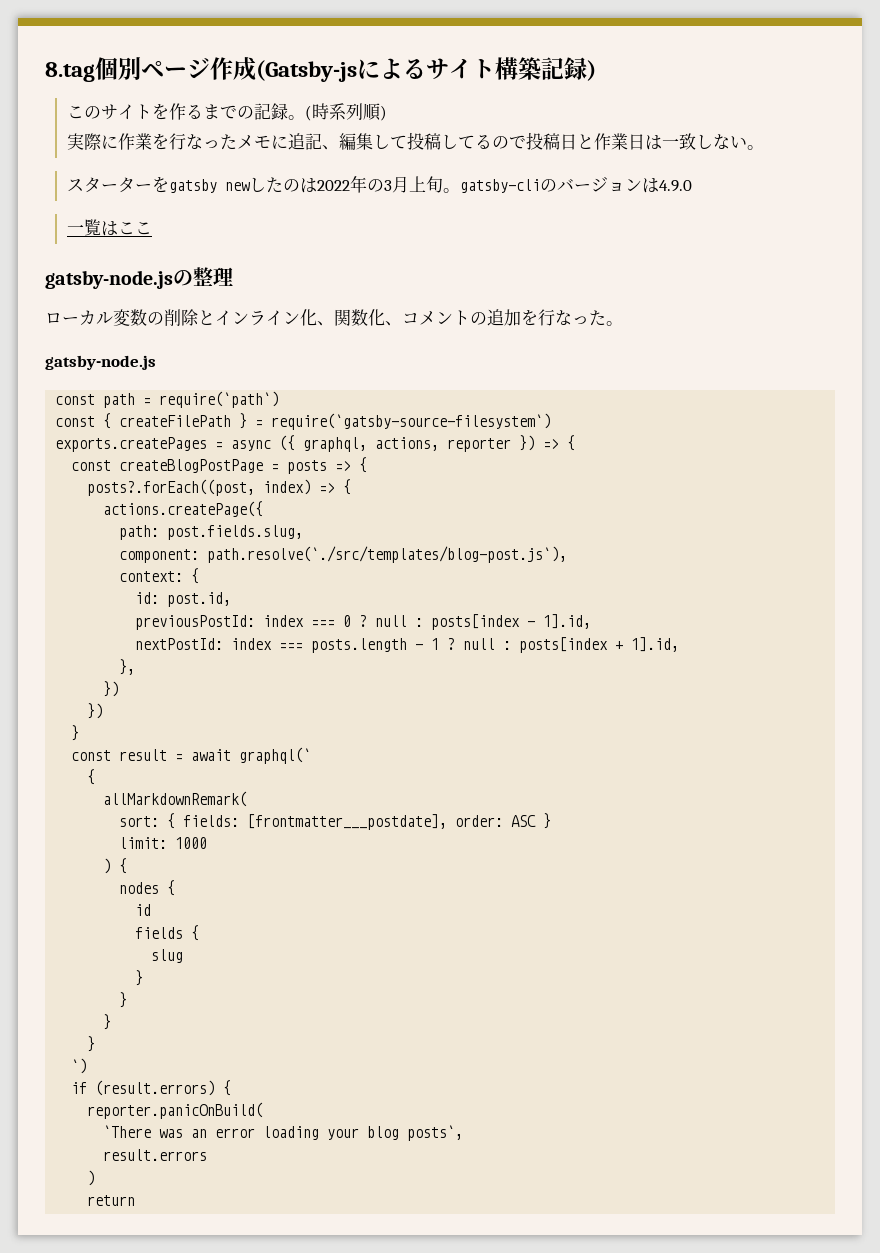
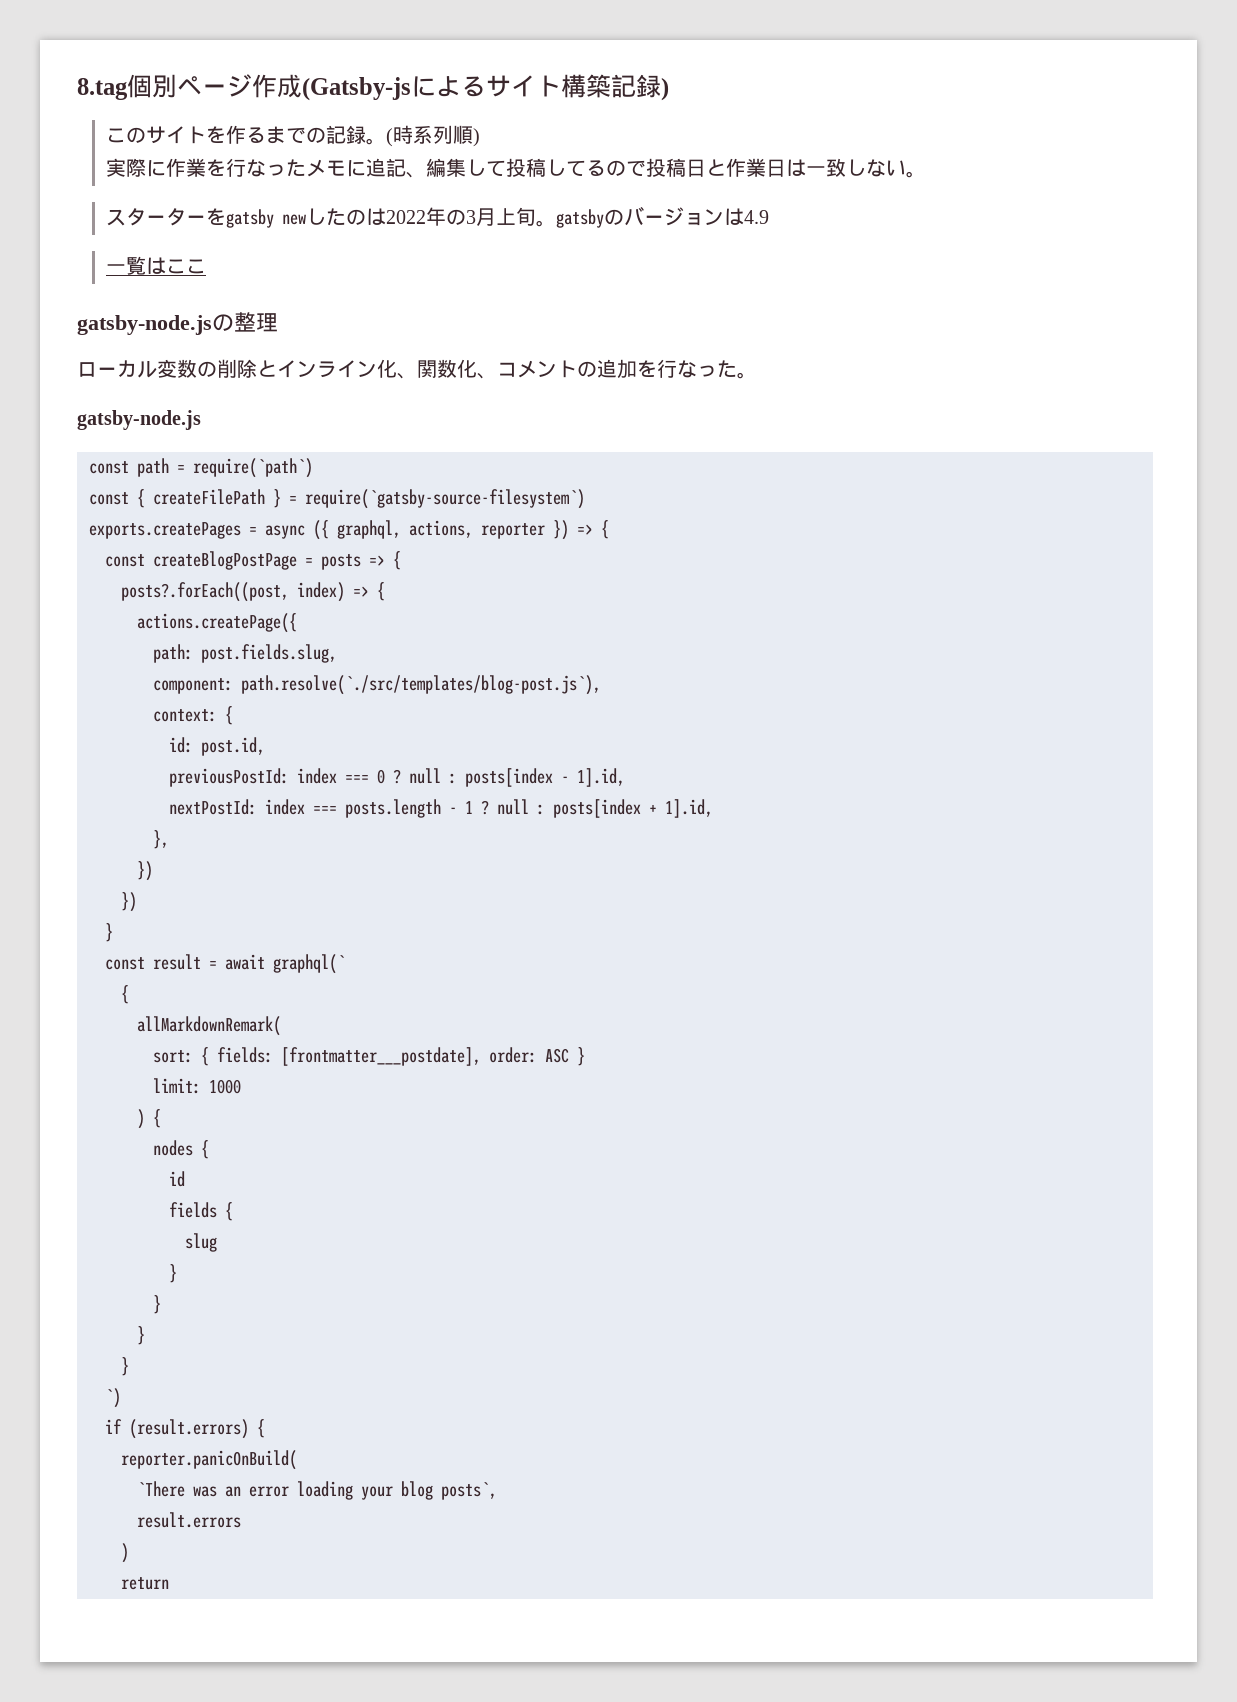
[459,179,540,193] gatsby-cli -> [555,209,604,228] gatsby
[658,180,692,192] 4.9.0 -> [743,210,769,224] 4.9

